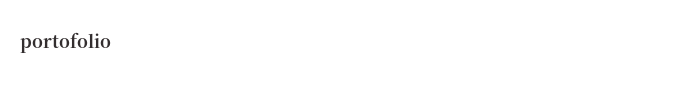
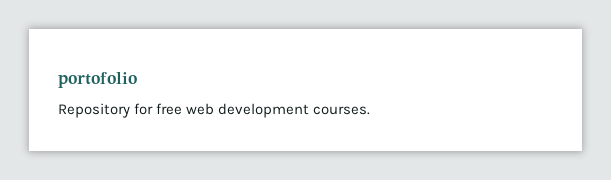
(111, 42) none -> [58,103,371,118] // Repository for free web development courses.

